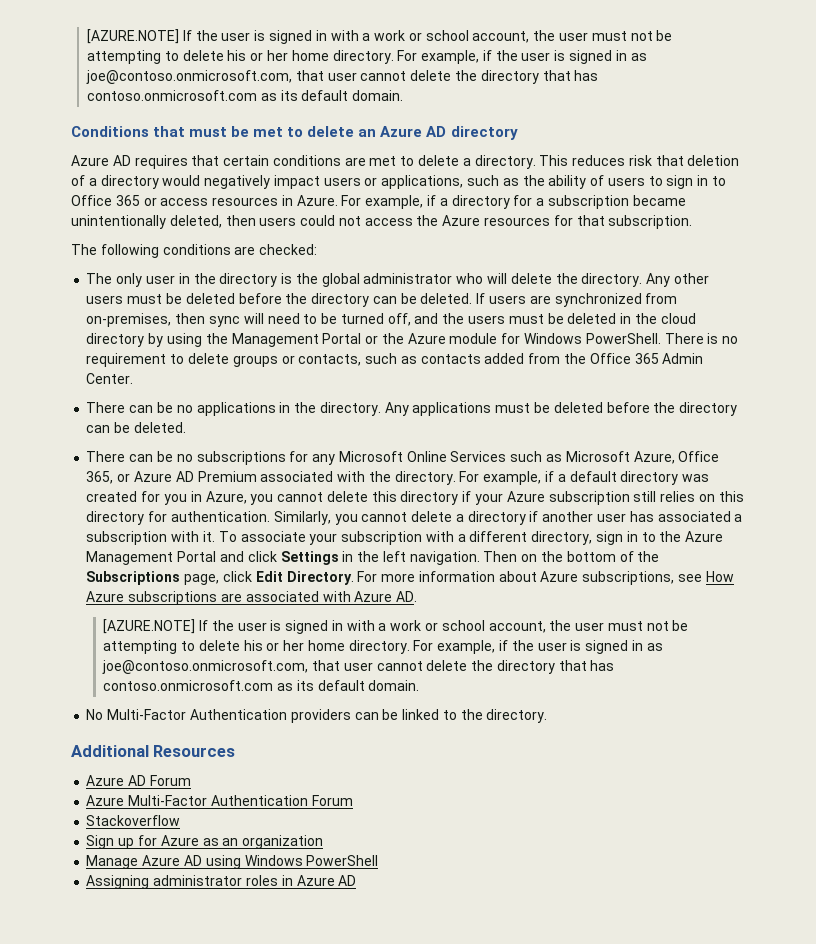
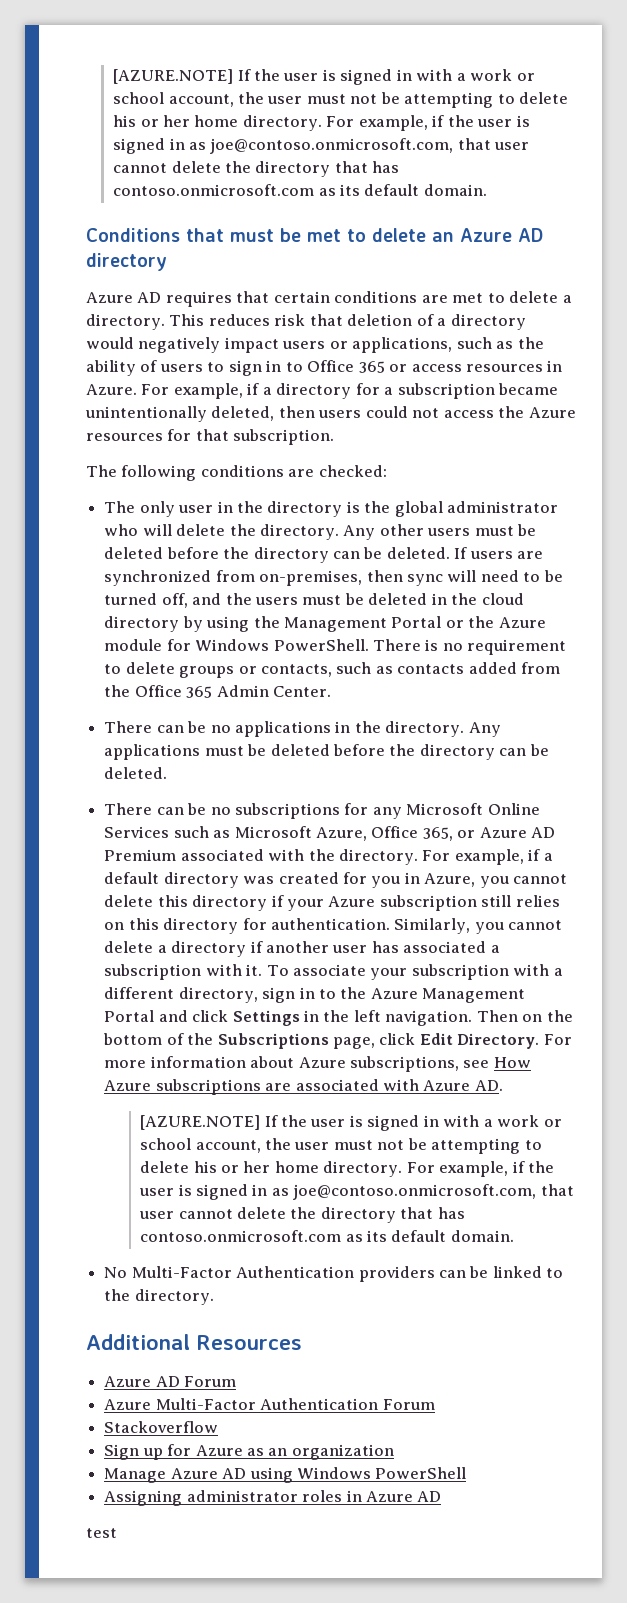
(357, 880) none -> [86,1528,117,1538] // test

